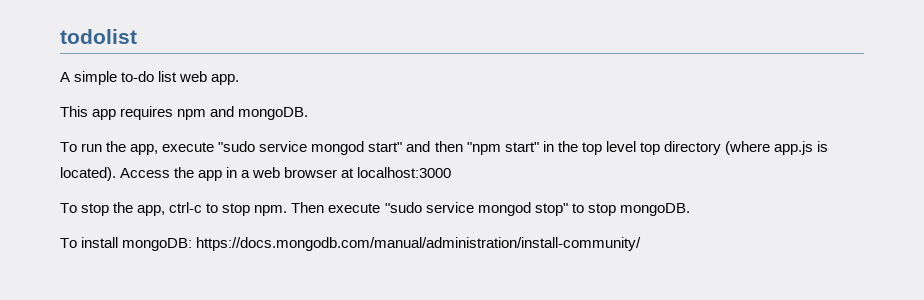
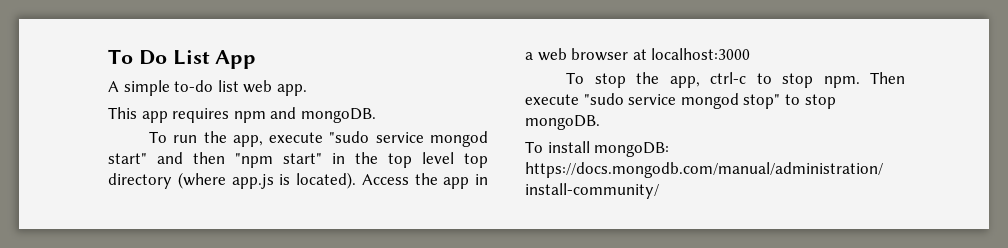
[60,29,137,44] todolist -> [108,49,257,69] To Do List App

